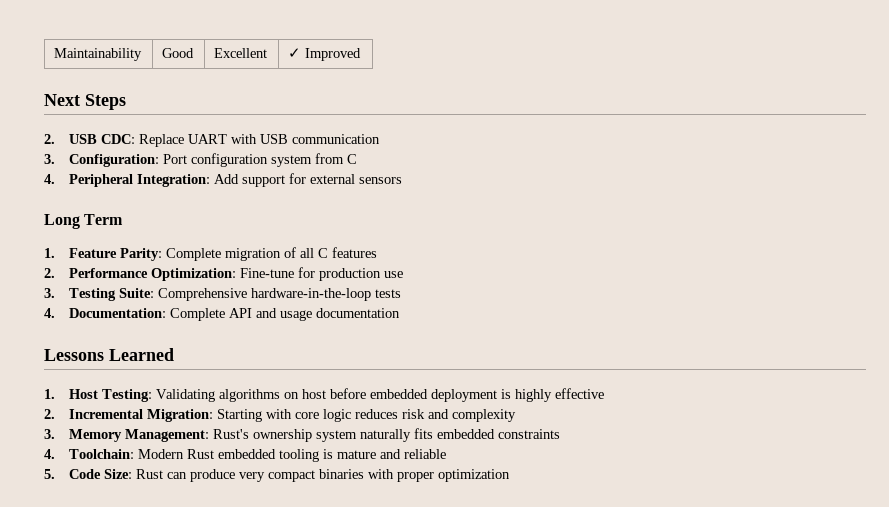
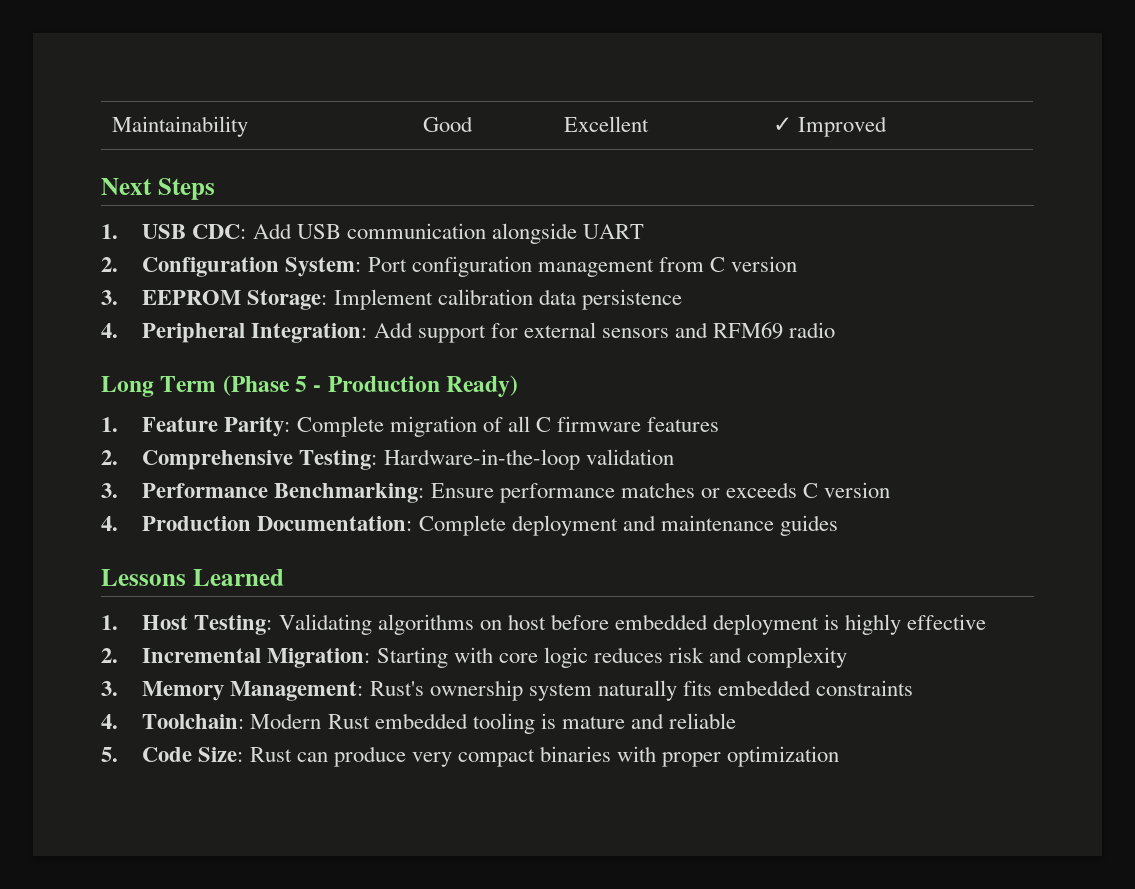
[44,134,55,144] 2. -> [101,224,118,239] 1.
[138,134,257,147] Replace UART with -> [252,223,292,239] Add
[44,154,159,167] // 3. Configuration: -> [491,223,644,244] [101,257,362,277] alongside UART // 2. Configuration System:
[270,155,312,167] system -> [537,259,654,277] management
(357, 159) none -> [730,256,797,272] [101,289,682,310] version // 3. EEPROM Storage: Implement calibration data persistence
(402, 180) none -> [674,322,836,339] and RFM69 radio
(124, 219) none -> [222,375,519,397] (Phase 5 - Production Ready)
(328, 253) none -> [556,416,641,432] firmware
[68,267,403,281] [44,288,401,301] [44,308,55,318] Performance Optimization: Fine-tune for production use // 3. Testing Suite: Comprehensive hardware-in-the-loop tests // 4. -> [142,449,674,470] [101,482,890,503] [101,516,252,531] Comprehensive Testing: Hardware-in-the-loop validation // 3. Performance Benchmarking: Ensure performance matches or exceeds C version // 4. Production
[228,308,400,321] API and usage documentation -> [511,515,838,536] deployment and maintenance guides

